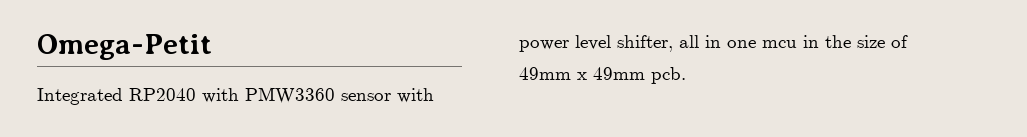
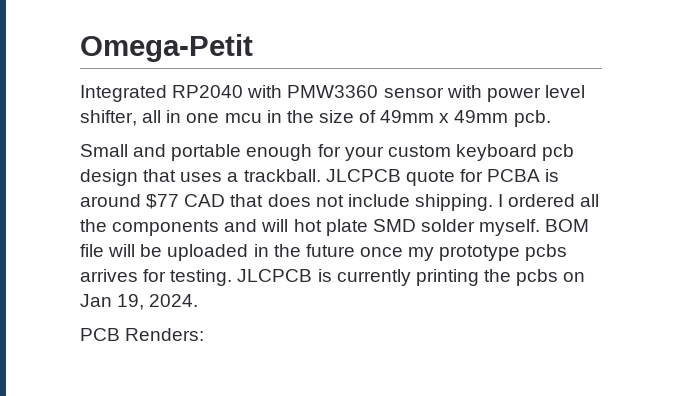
(686, 75) none -> [80,144,575,161] [80,169,560,186] [80,194,600,211] [80,219,590,236] [80,244,568,261] [80,269,586,286] [80,294,199,310] [80,328,205,341] // Small and portable enough for your custom keyboard pcb design that uses a trackball. JLCPCB quote for PCBA is around $77 CAD that does not include shipping. I ordered all the components and will hot plate SMD solder myself. BOM file will be uploaded in the future once my prototype pcbs arrives for testing. JLCPCB is currently printing the pcbs on Jan 19, 2024. // PCB Renders:

